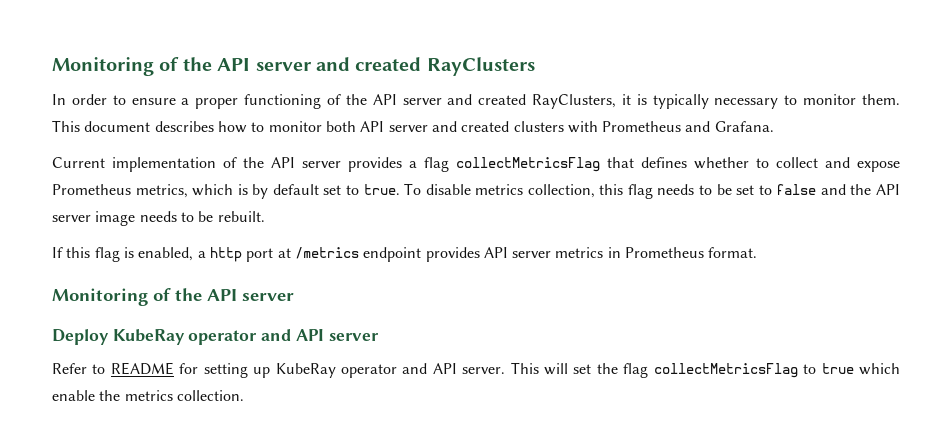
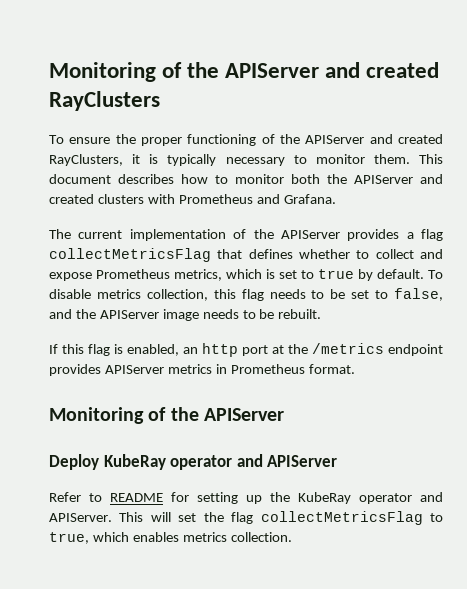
[52,57,312,76] Monitoring of the API server -> [49,62,320,82] Monitoring of the APIServer
[52,94,190,105] In order to ensure a -> [49,134,136,144] To ensure the
[372,94,442,105] API server -> [305,135,365,144] APIServer
[360,121,428,132] API server -> [327,174,413,184] the APIServer
[52,157,105,168] Current -> [49,229,123,239] The current
[271,157,341,168] API server -> [280,230,340,239] APIServer
[252,184,400,199] by default set to true. -> [279,269,424,281] set to true by default.
[776,184,817,195] false -> [393,288,443,301] false,
[876,184,901,195] [52,215,91,222] API server -> [99,310,159,319] APIServer
[197,251,206,258] a -> [183,347,198,354] an
(291, 253) none -> [288,344,308,354] the
[483,247,552,258] API server -> [104,365,164,374] APIServer
[207,289,294,301] API server -> [203,408,284,421] APIServer
[295,329,379,341] API server -> [267,455,338,467] APIServer
[275,363,506,378] KubeRay operator and API server. -> [270,492,443,504] [49,513,112,522] the KubeRay operator and APIServer.
[821,363,901,375] [52,390,121,401] true which enable the -> [49,532,179,544] true, which enables

